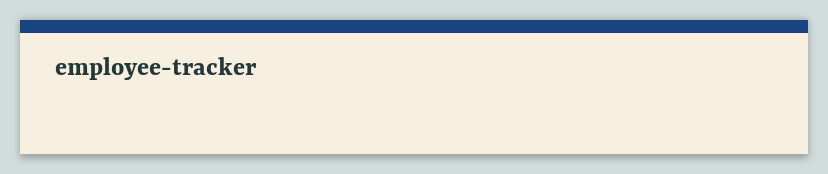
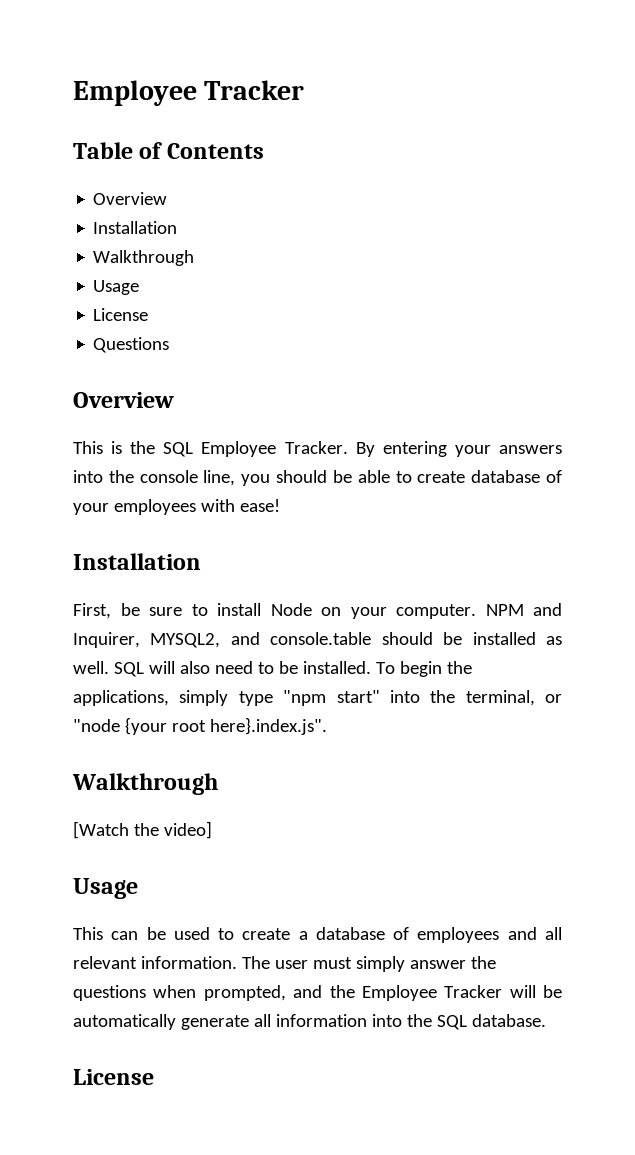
[55,57,257,80] employee-tracker -> [73,80,305,106] [73,142,264,159] [93,192,168,205] [93,221,178,234] [93,250,195,266] [93,280,140,295] [93,308,149,321] [93,337,170,353] [73,392,174,408] [73,441,562,457] [73,470,562,486] [73,499,280,515] [73,553,201,570] [73,603,562,619] [73,632,562,648] [73,661,472,677] [73,690,562,706] [73,717,327,735] [72,773,218,795] [73,821,212,839] [73,878,138,899] [73,927,562,943] [73,956,496,972] [73,985,562,1001] [73,1014,546,1030] [73,1069,154,1085] Employee Tracker // Table of Contents // Overview // Installation // Walkthrough // Usage // License // Questions // Overview // This is the SQL Employee Tracker. By entering your answers into the console line, you should be able to create database of your employees with ease! // Installation // First, be sure to install Node on your computer. NPM and Inquirer, MYSQL2, and console.table should be installed as well. SQL will also need to be installed. To begin the applications, simply type "npm start" into the terminal, or "node {your root here}.index.js". // Walkthrough // [Watch the video] // Usage // This can be used to create a database of employees and all relevant information. The user must simply answer the questions when prompted, and the Employee Tracker will be automatically generate all information into the SQL database. // License

